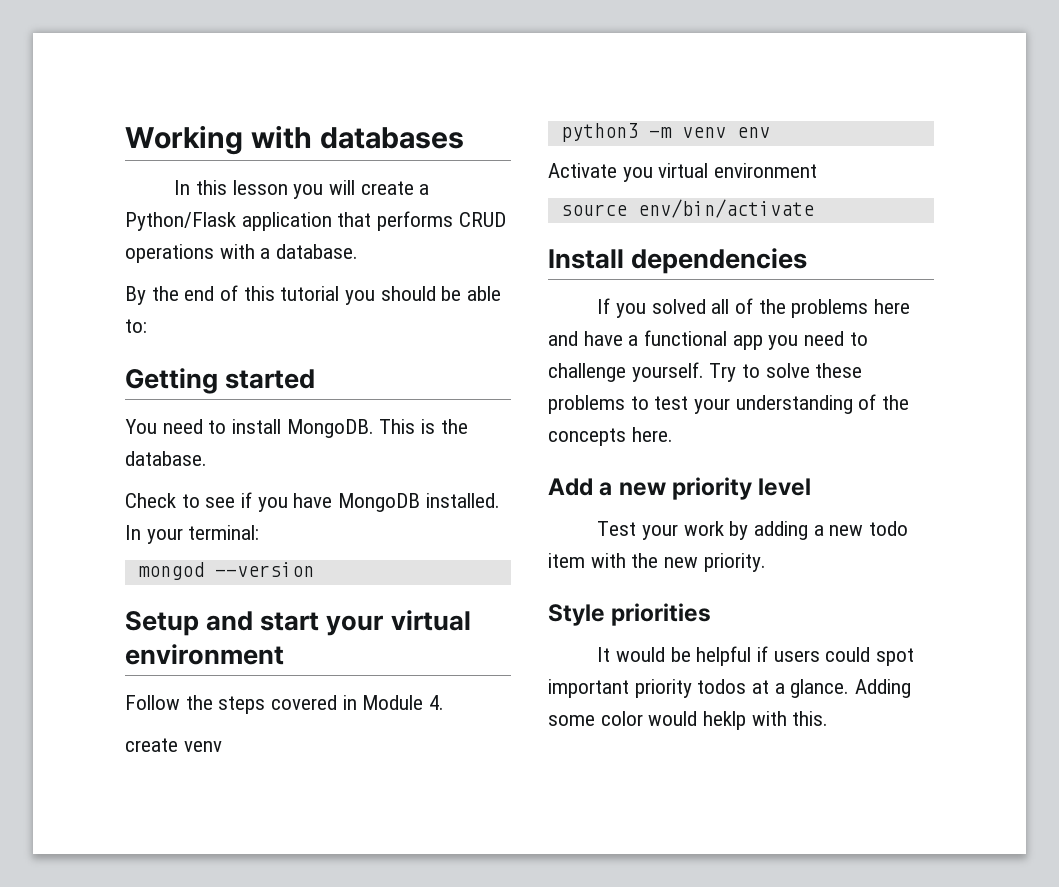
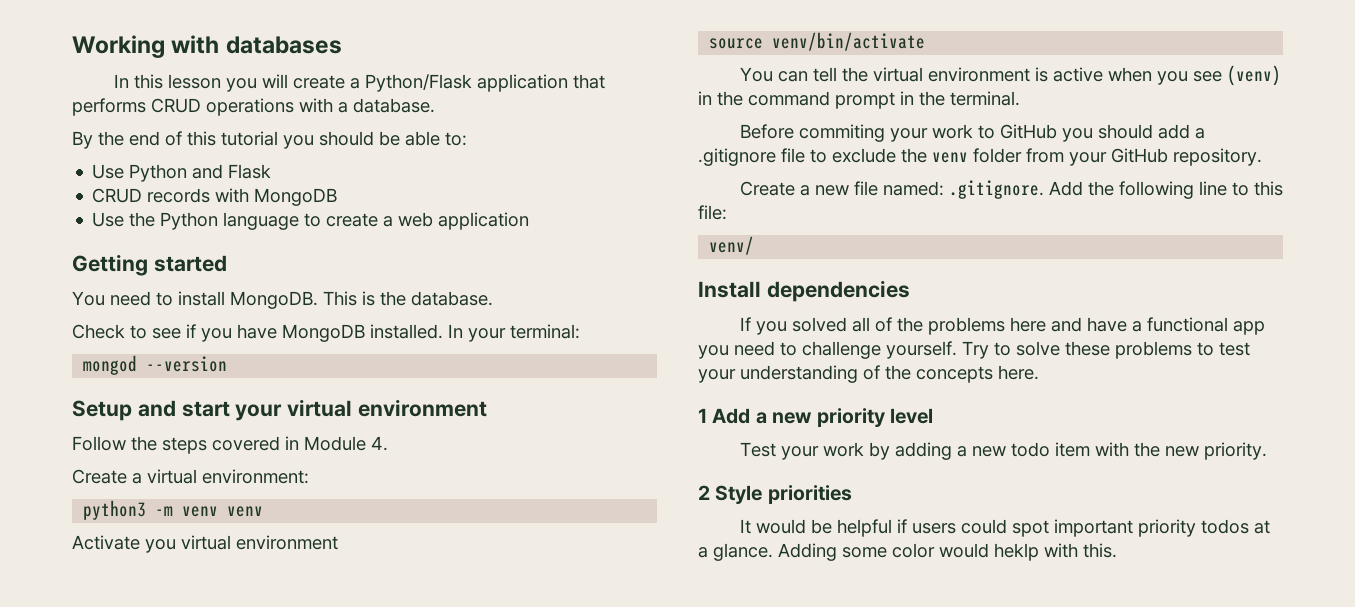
(147, 326) none -> [92,164,272,182] [92,188,338,206] [92,212,530,230] // Use Python and Flask // CRUD records with MongoDB // Use the Python language to create a web application
[125,738,222,752] create venv -> [72,469,309,484] Create a virtual environment:
[736,127,770,138] env -> [227,506,264,517] venv
[637,199,814,218] env/bin/activate -> [772,32,926,51] [739,65,1281,86] [698,91,1020,109] [739,124,1205,142] [698,148,1262,166] [739,180,1283,199] [698,205,727,220] [709,236,755,255] venv/bin/activate // You can tell the virtual environment is active when you see (venv) in the command prompt in the terminal. // Before commiting your work to GitHub you should add a .gitignore file to exclude the venv folder from your GitHub repository. // Create a new file named: .gitignore. Add the following line to this file: // venv/
(673, 434) none -> [698,408,707,423] 1
(766, 562) none -> [698,485,710,500] 2

